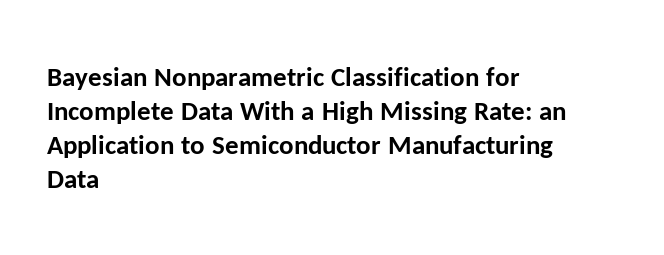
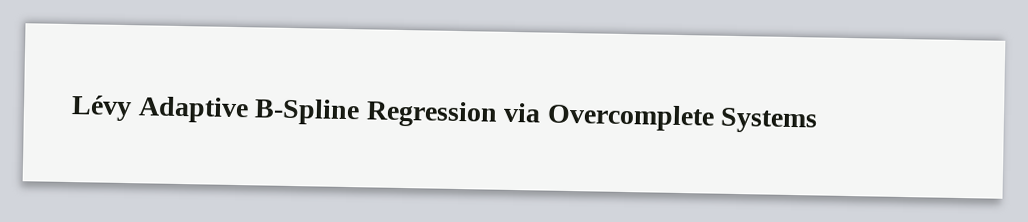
[47,67,521,90] [47,101,567,124] [47,135,554,158] [47,171,99,188] Bayesian Nonparametric Classification for Incomplete Data With a High Missing Rate: an Application to Semiconductor Manufacturing Data -> [71,95,819,134] Lévy Adaptive B-Spline Regression via Overcomplete Systems

